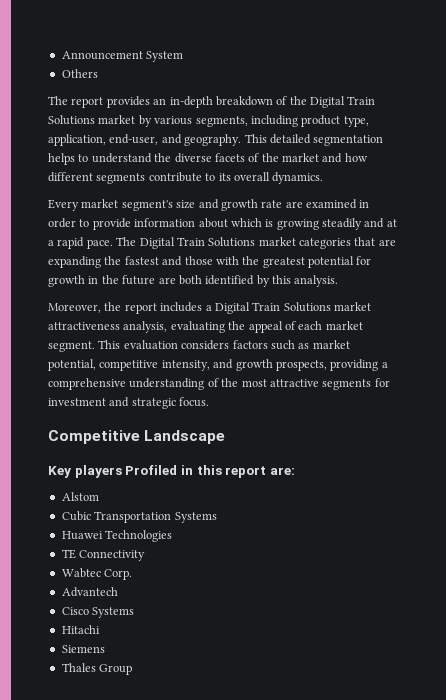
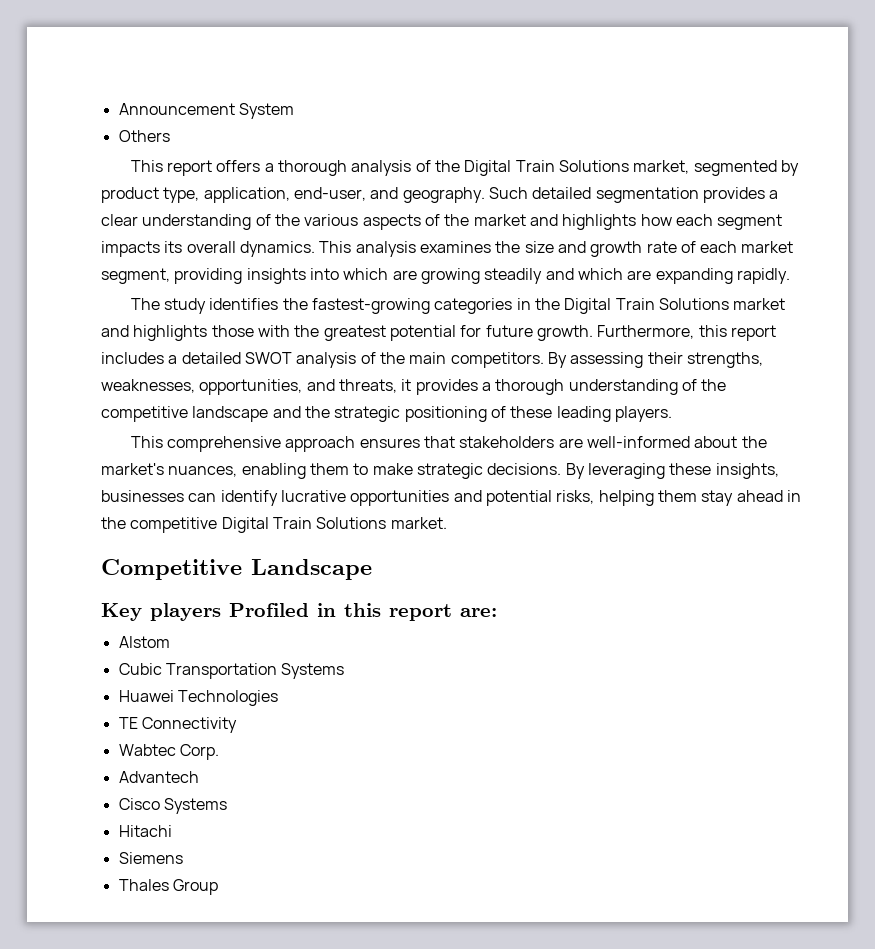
[48,96,273,108] The report provides an in-depth breakdown -> [130,160,412,176] This report offers a thorough analysis
[98,115,298,127] market by various segments, including -> [633,160,799,176] market, segmented by
[244,134,267,143] This -> [488,187,528,199] Such
[48,153,368,165] [48,172,324,184] [48,199,370,211] [48,218,397,230] [48,237,396,249] [48,256,183,268] helps to understand the diverse facets of the market and how different segments contribute to its overall dynamics. // Every market segment's size and growth rate are examined in order to provide information about which is growing steadily and at a rapid pace. The Digital Train Solutions market categories that are expanding the fastest and -> [702,187,779,203] [101,214,783,230] [101,241,794,257] [101,268,790,284] [130,298,786,314] [101,325,208,341] provides a clear understanding of the various aspects of the market and highlights how each segment impacts its overall dynamics. This analysis examines the size and growth rate of each market segment, providing insights into which are growing steadily and which are expanding rapidly. // The study identifies the fastest-growing categories in the Digital Train Solutions market and highlights
[48,275,339,287] [48,302,371,314] [48,321,363,333] [48,340,350,352] [48,359,388,371] [48,378,390,390] [48,397,210,409] growth in the future are both identified by this analysis. // Moreover, the report includes a Digital Train Solutions market attractiveness analysis, evaluating the appeal of each market segment. This evaluation considers factors such as market potential, competitive intensity, and growth prospects, providing a comprehensive understanding of the most attractive segments for investment and strategic focus. -> [485,325,776,341] [101,352,763,368] [101,379,727,395] [101,406,672,422] [130,436,767,452] [101,463,779,479] [101,490,801,506] [101,517,447,533] future growth. Furthermore, this report includes a detailed SWOT analysis of the main competitors. By assessing their strengths, weaknesses, opportunities, and threats, it provides a thorough understanding of the competitive landscape and the strategic positioning of these leading players. // This comprehensive approach ensures that stakeholders are well-informed about the market's nuances, enabling them to make strategic decisions. By leveraging these insights, businesses can identify lucrative opportunities and potential risks, helping them stay ahead in the competitive Digital Train Solutions market.

